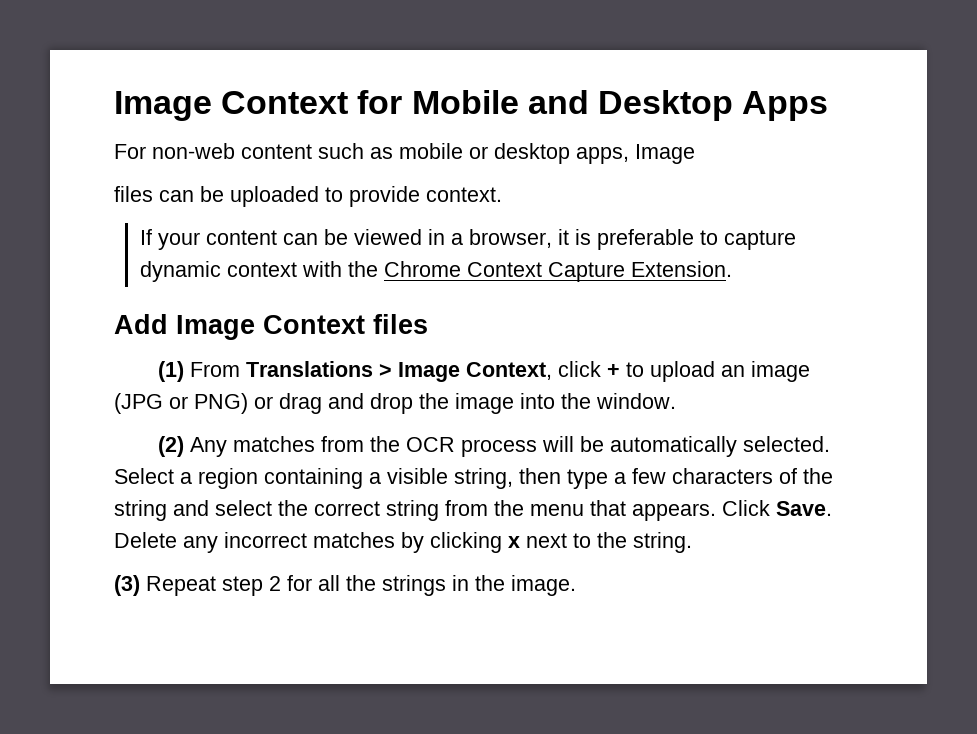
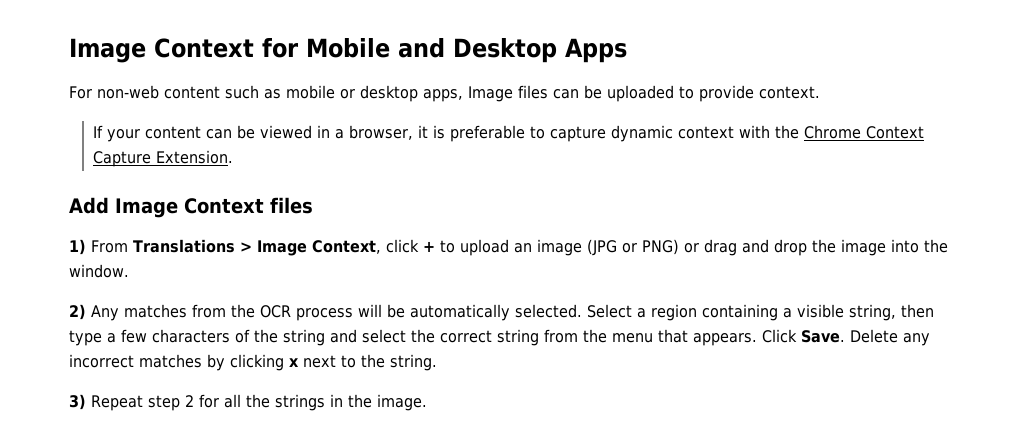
(695, 154) // -> (513, 94) none
[157,361,184,382] (1) -> [69,239,86,255] 1)
[157,436,184,457] (2) -> [69,304,86,320] 2)
[114,575,140,596] (3) -> [69,394,86,410] 3)

